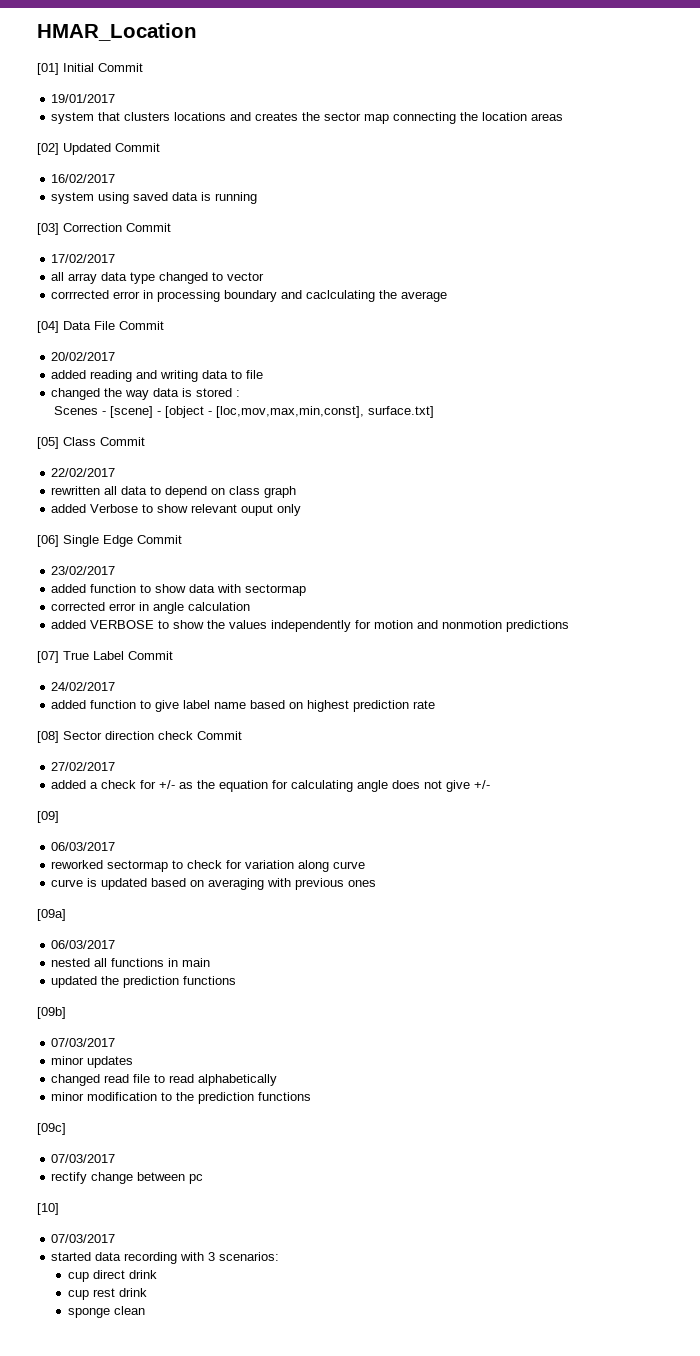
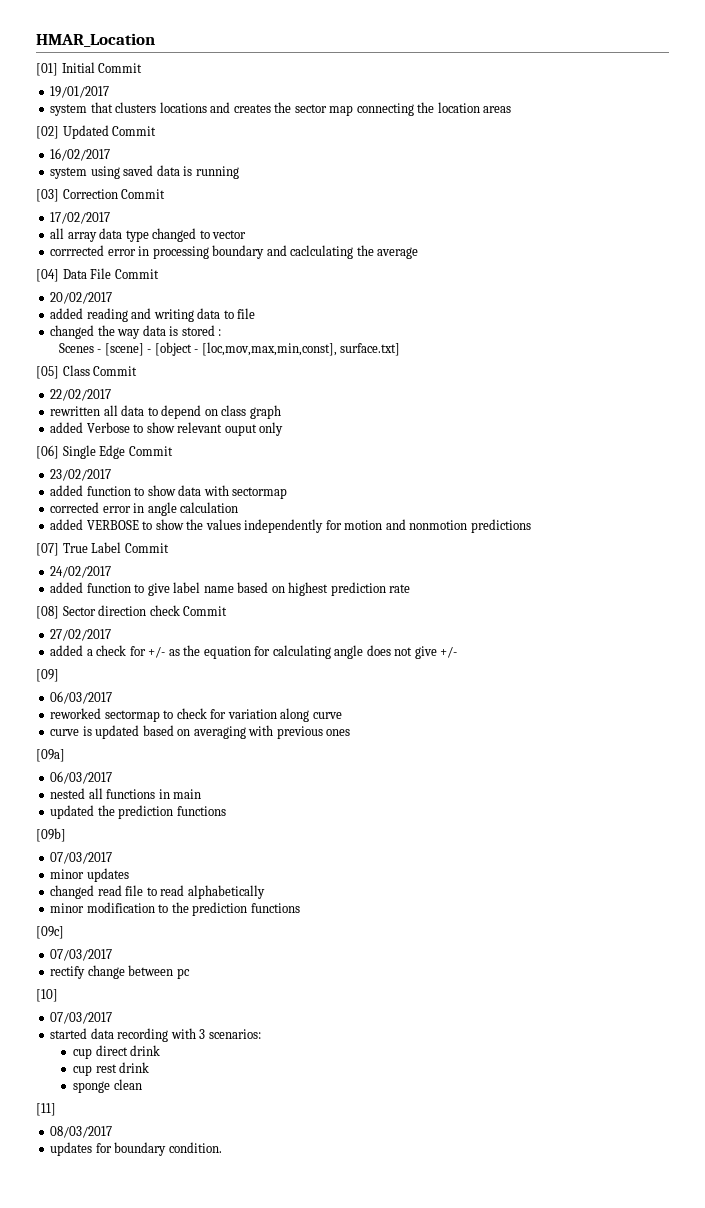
(146, 1310) none -> [36,1103,56,1116] [50,1126,113,1138] [50,1142,222,1156] // [11] // 08/03/2017 // updates for boundary condition.

